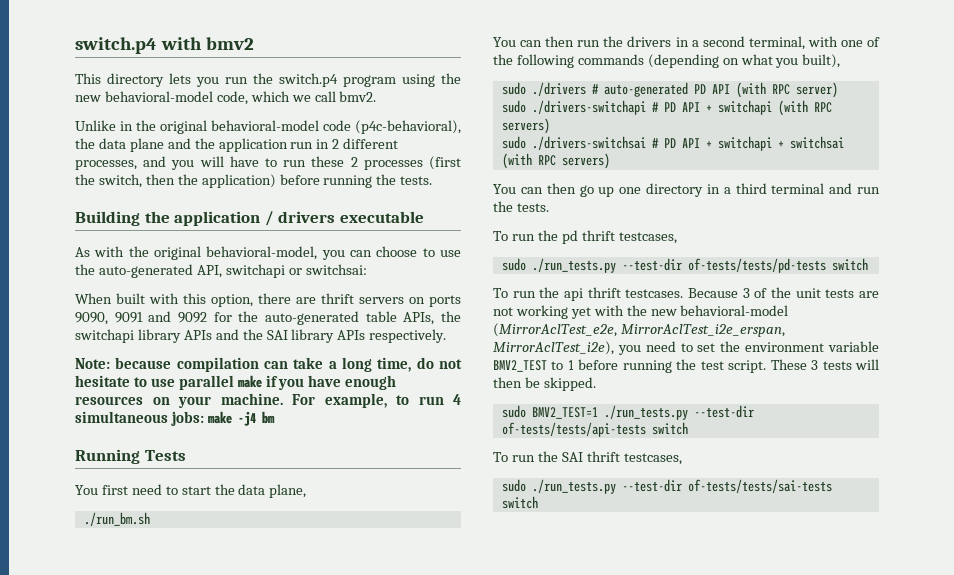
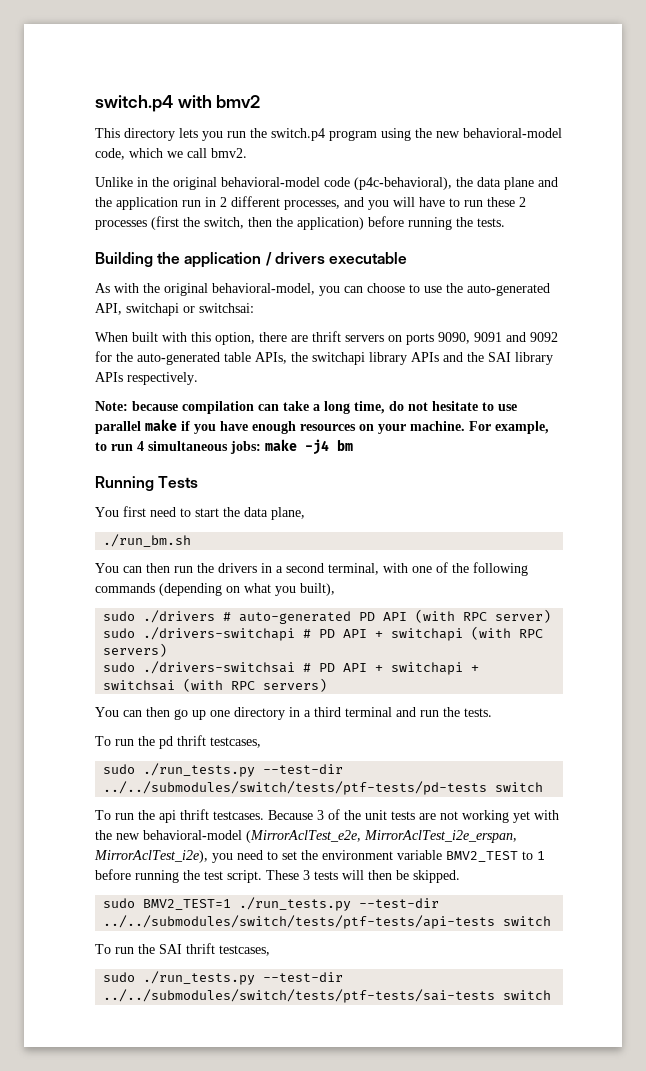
[687,258,826,273] of-tests/tests/pd-tests -> [103,781,488,795] ../../submodules/switch/tests/ptf-tests/pd-tests
[501,422,646,437] of-tests/tests/api-tests -> [103,915,496,929] ../../submodules/switch/tests/ptf-tests/api-tests
[687,479,832,493] of-tests/tests/sai-tests -> [103,989,496,1003] ../../submodules/switch/tests/ptf-tests/sai-tests

